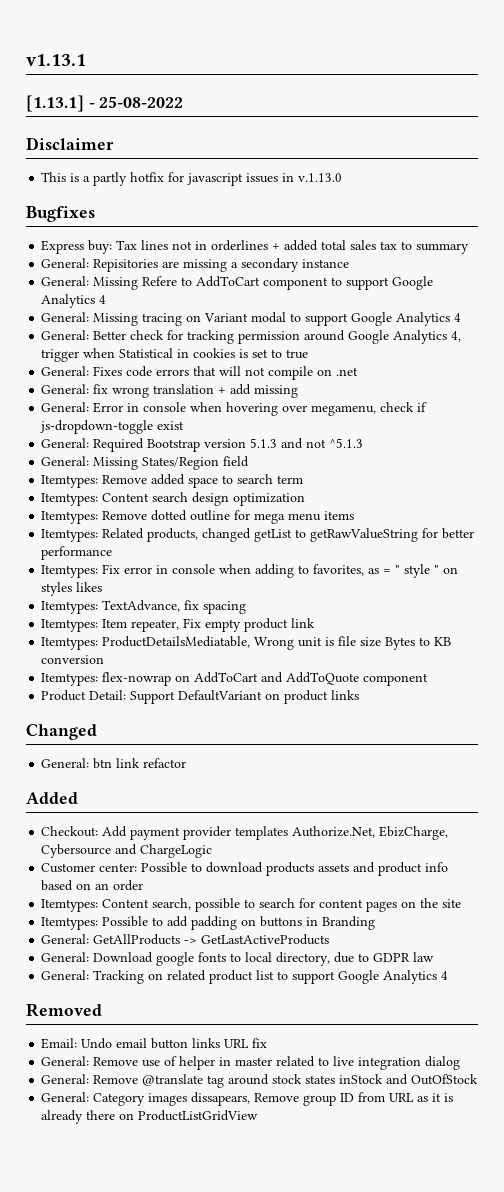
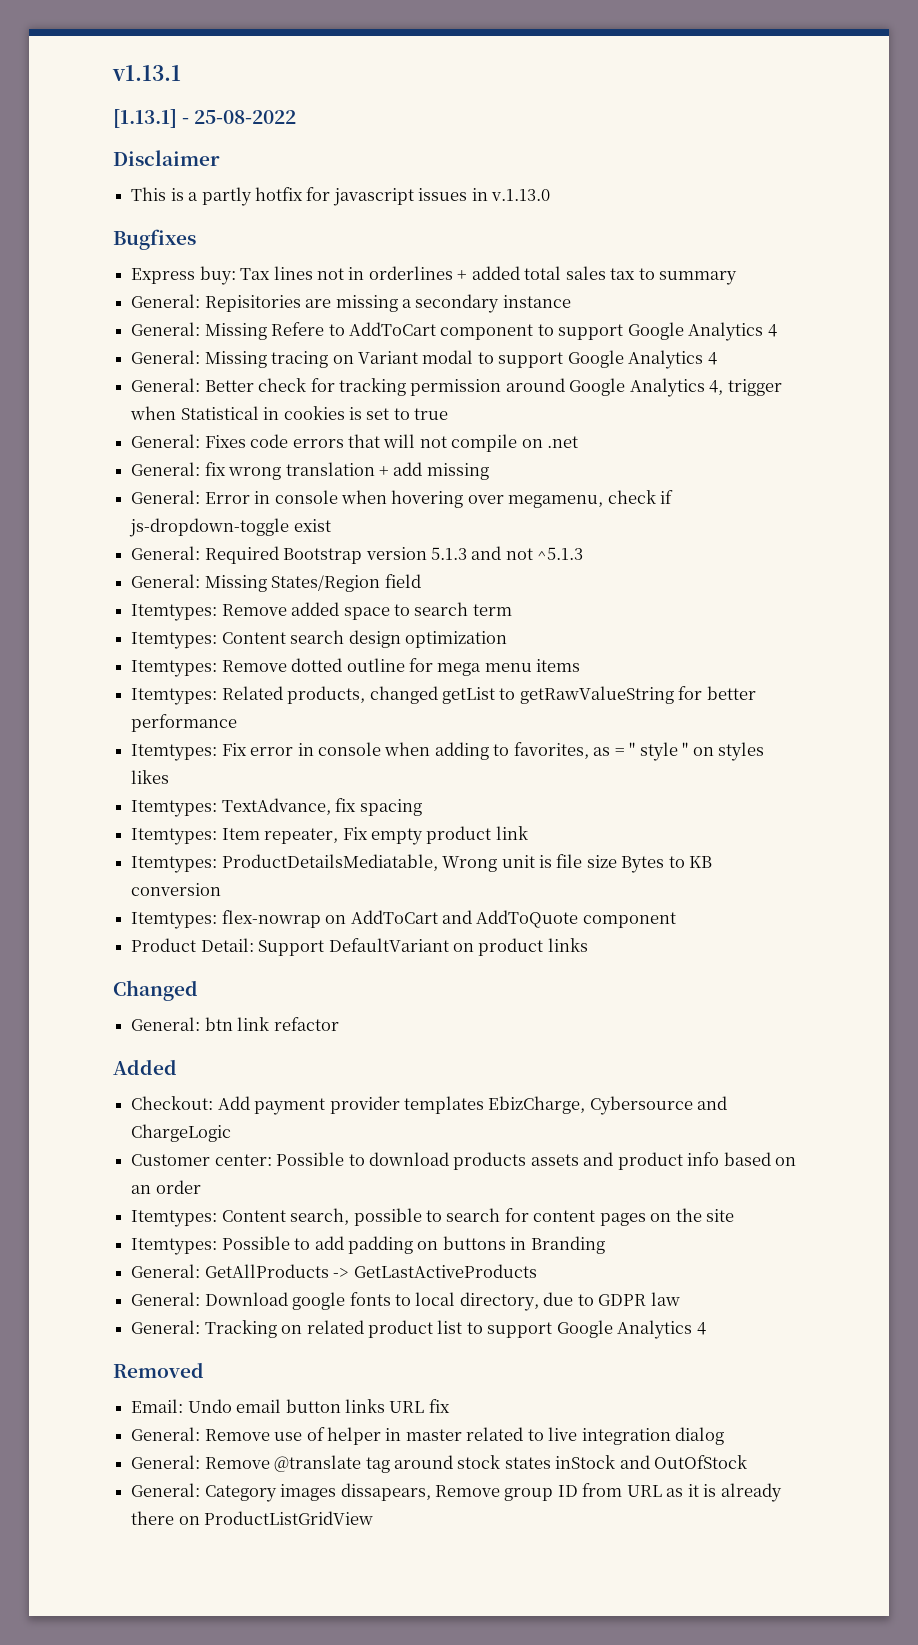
[292,826,376,838] Authorize.Net, -> (484, 1105) none

